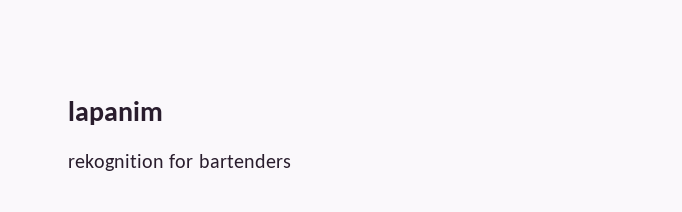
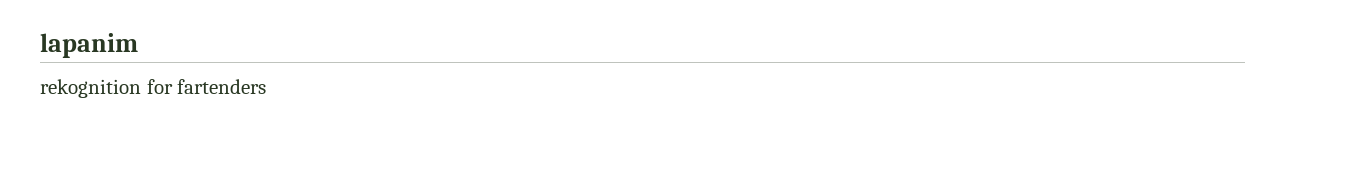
[198,154,291,168] bartenders -> [177,79,267,94] fartenders

